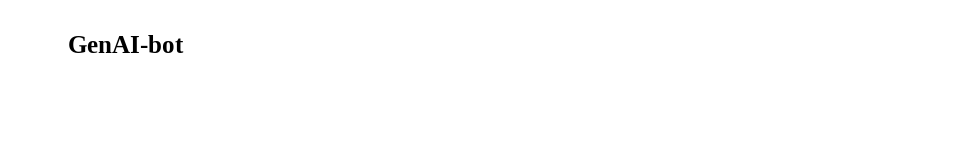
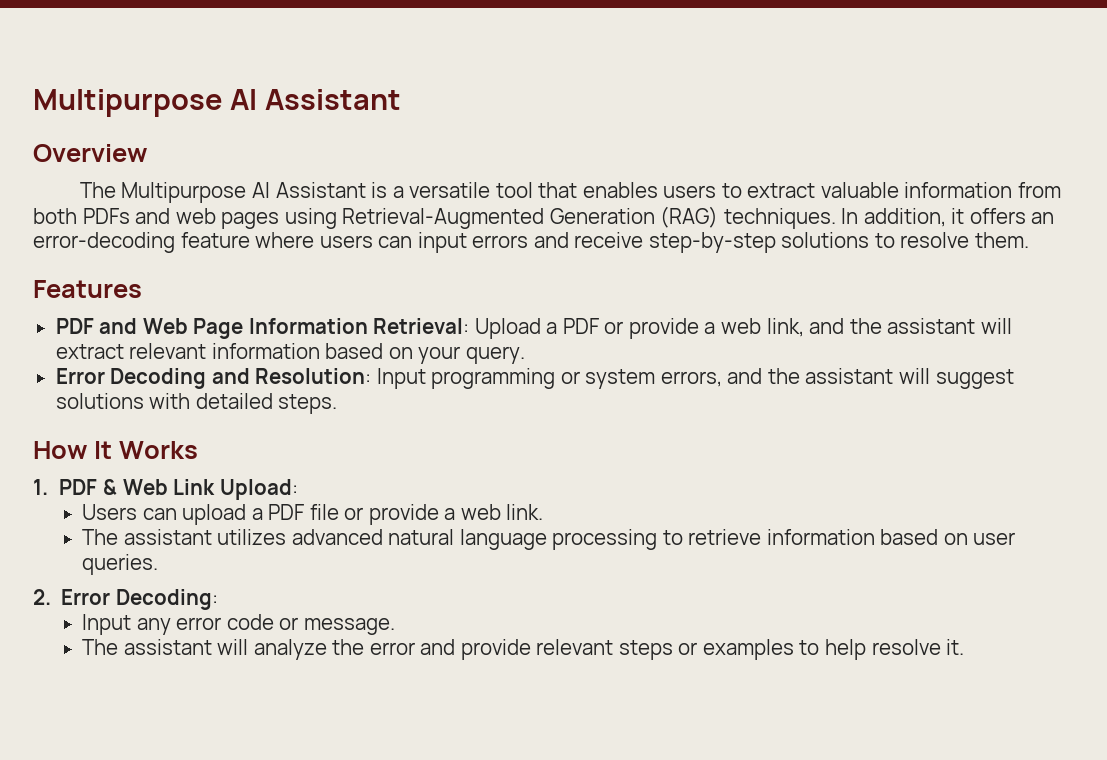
[68,35,184,53] GenAI-bot -> [33,89,401,117] [33,144,147,162] [79,182,1061,203] [33,206,1055,229] [33,232,1029,253] [33,280,142,298] [55,318,1012,339] [55,343,525,364] [55,368,1014,389] [55,393,338,414] [33,441,198,459] [33,479,298,500] [82,504,544,525] [82,529,1016,550] [82,554,159,575] [33,589,218,610] [82,614,395,635] [82,639,965,660] Multipurpose AI Assistant // Overview // The Multipurpose AI Assistant is a versatile tool that enables users to extract valuable information from both PDFs and web pages using Retrieval-Augmented Generation (RAG) techniques. In addition, it offers an error-decoding feature where users can input errors and receive step-by-step solutions to resolve them. // Features // PDF and Web Page Information Retrieval: Upload a PDF or provide a web link, and the assistant will extract relevant information based on your query. // Error Decoding and Resolution: Input programming or system errors, and the assistant will suggest solutions with detailed steps. // How It Works // 1. PDF & Web Link Upload: // Users can upload a PDF file or provide a web link. // The assistant utilizes advanced natural language processing to retrieve information based on user queries. // 2. Error Decoding: // Input any error code or message. // The assistant will analyze the error and provide relevant steps or examples to help resolve it.

